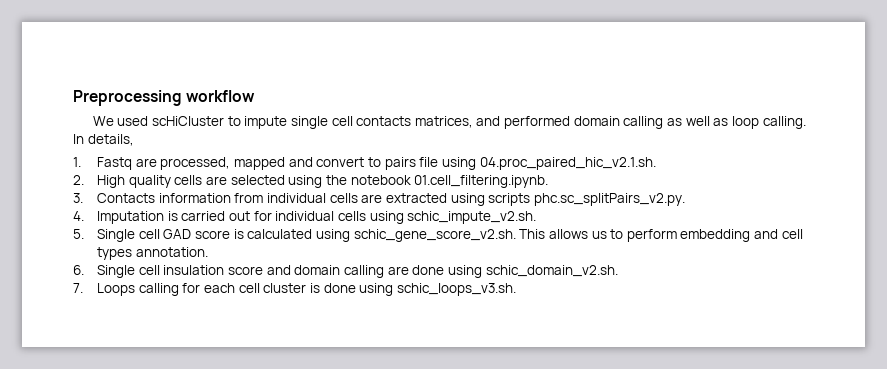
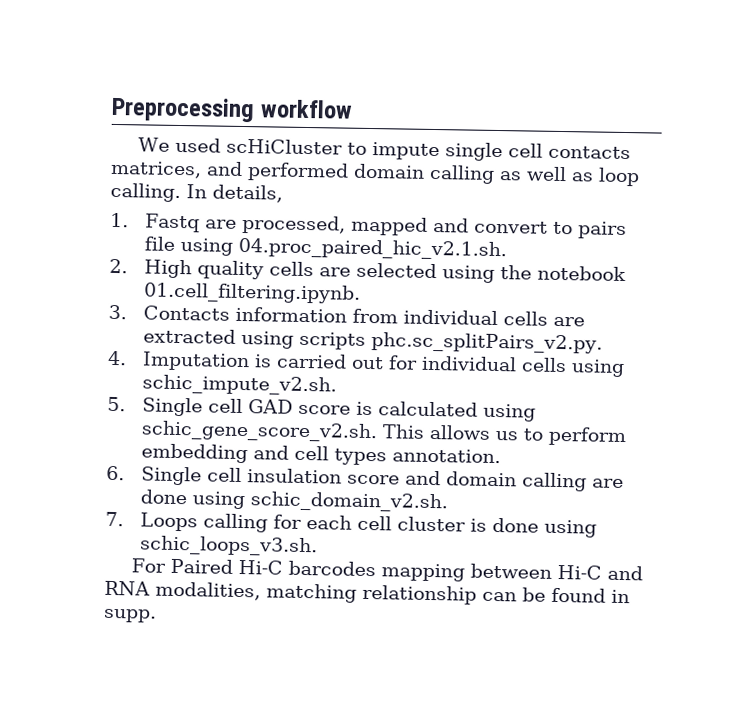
(516, 289) none -> [131,558,644,582] [104,580,630,605] [103,608,157,623] // For Paired Hi-C barcodes mapping between Hi-C and RNA modalities, matching relationship can be found in supp.

